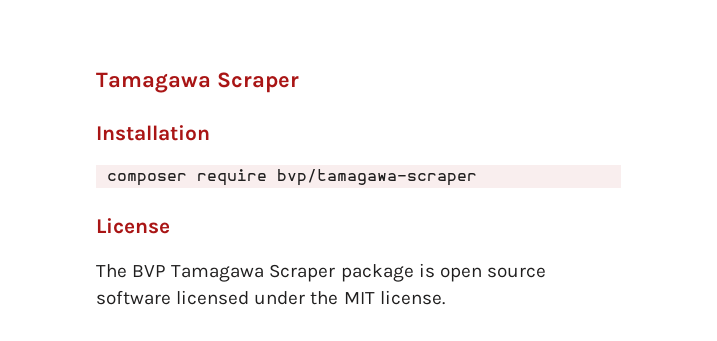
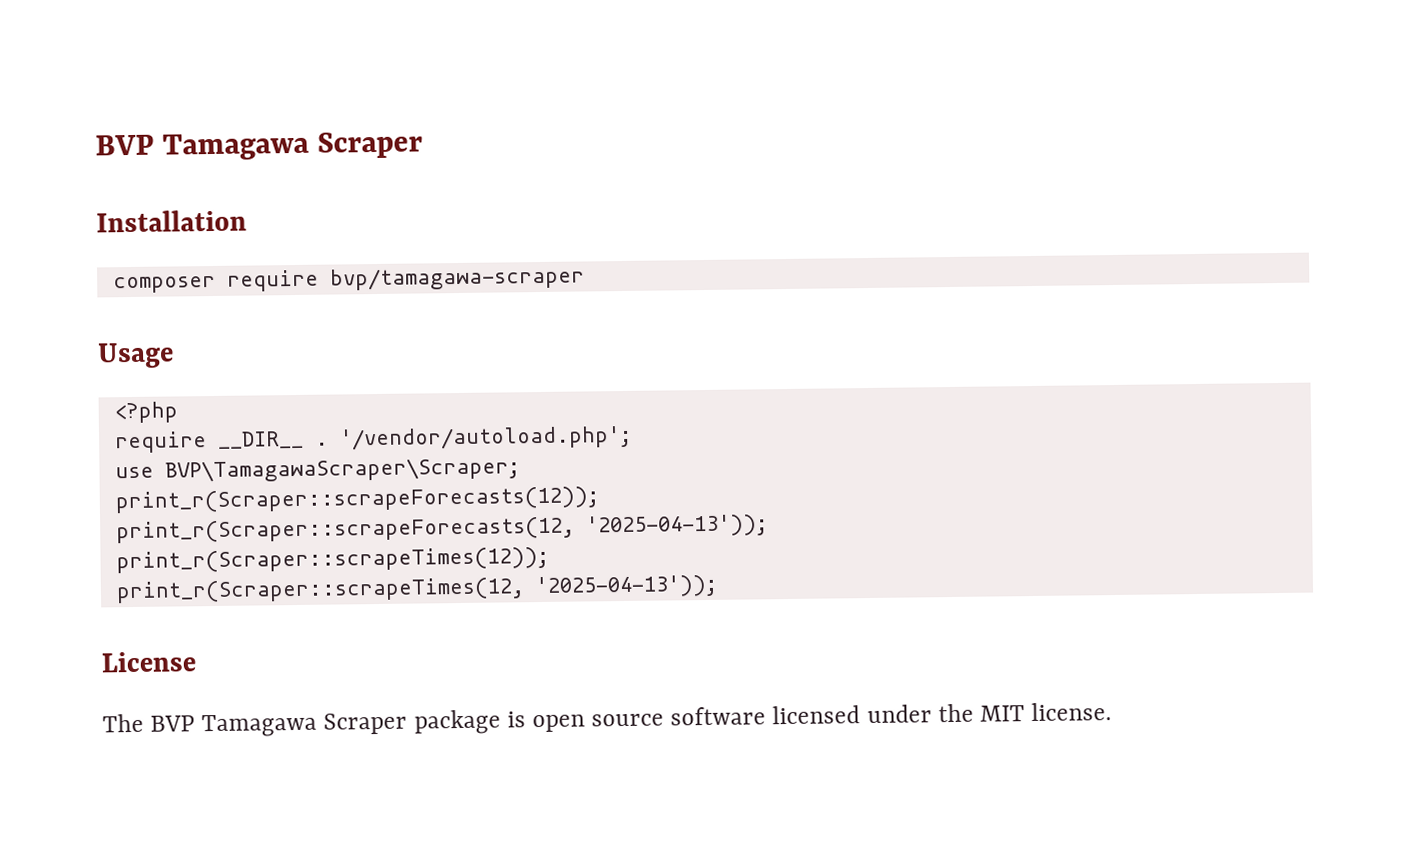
(96, 82) none -> [95,134,154,156] BVP
(478, 177) none -> [97,342,174,369] [113,401,178,424] [114,425,633,454] [114,457,521,483] [114,486,600,514] [115,514,769,544] [115,546,550,574] [115,574,719,604] // Usage // <?php // require __DIR__ . '/vendor/autoload.php'; // use BVP\TamagawaScraper\Scraper; // print_r(Scraper::scrapeForecasts(12)); // print_r(Scraper::scrapeForecasts(12, '2025-04-13')); // print_r(Scraper::scrapeTimes(12)); // print_r(Scraper::scrapeTimes(12, '2025-04-13'));

